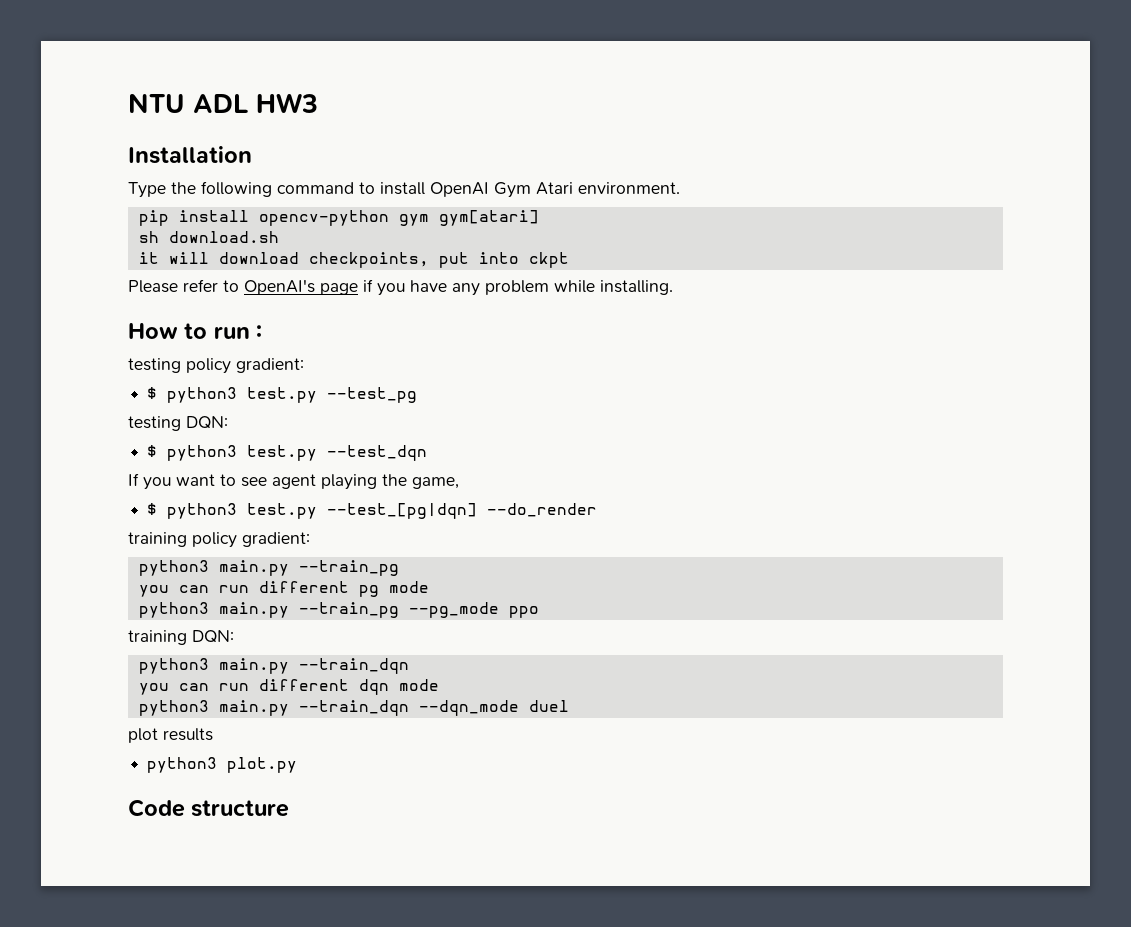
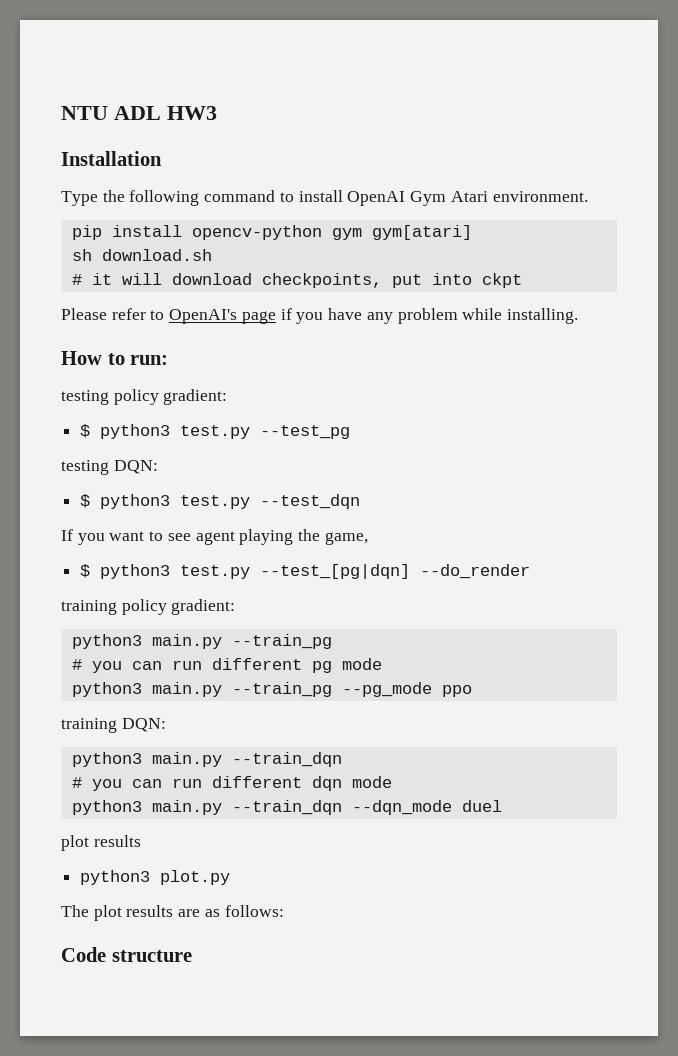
(279, 237) none -> [71,274,82,285] #
[213,325,263,339] run : -> [130,355,169,365] run:
(399, 568) none -> [71,659,82,670] #
(409, 666) none -> [71,777,82,788] #
(298, 765) none -> [61,905,284,921] // The plot results are as follows:

